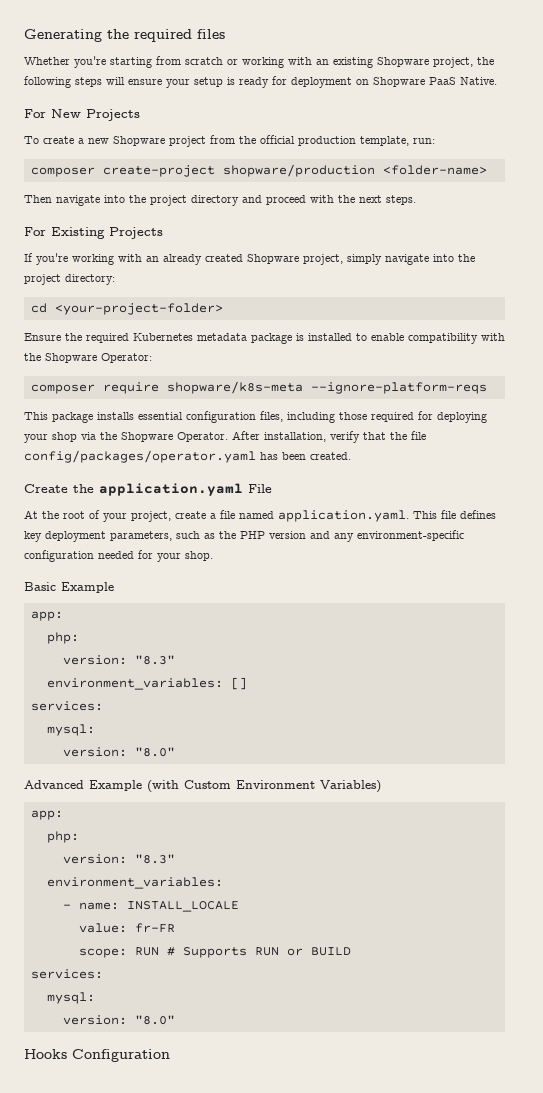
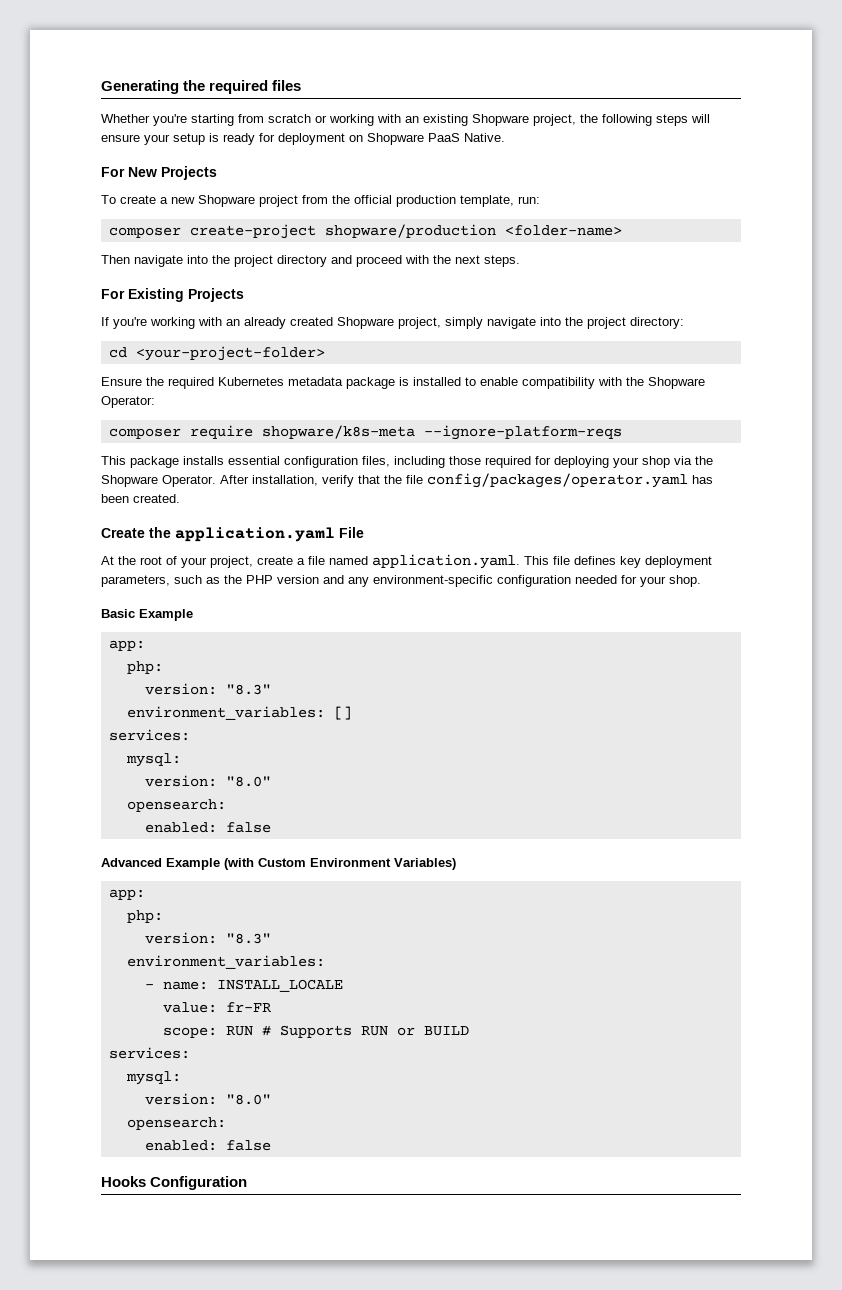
(175, 752) none -> [126,799,226,812] [144,822,271,833] // opensearch: // enabled: false
(175, 1020) none -> [126,1117,226,1130] [144,1140,271,1151] // opensearch: // enabled: false

